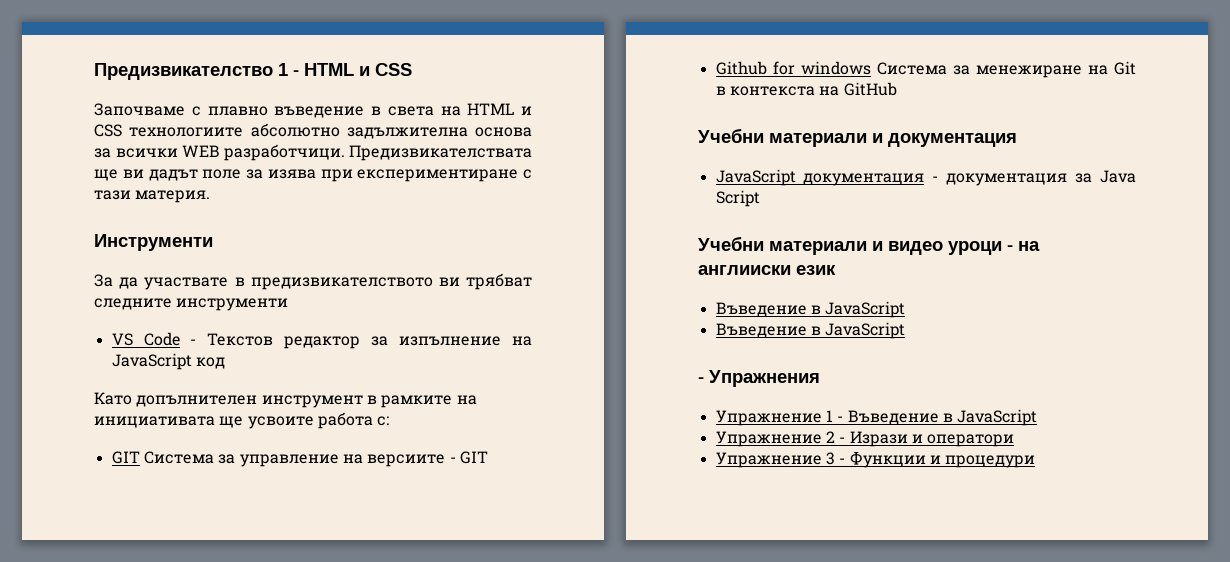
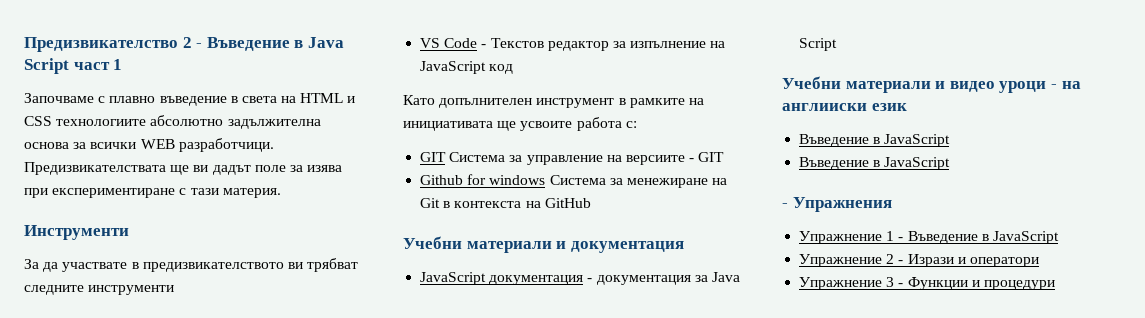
[278,63,412,76] 1 - HTML и CSS -> [182,37,344,51] [24,58,123,74] 2 - Въведение в Java Script част 1

